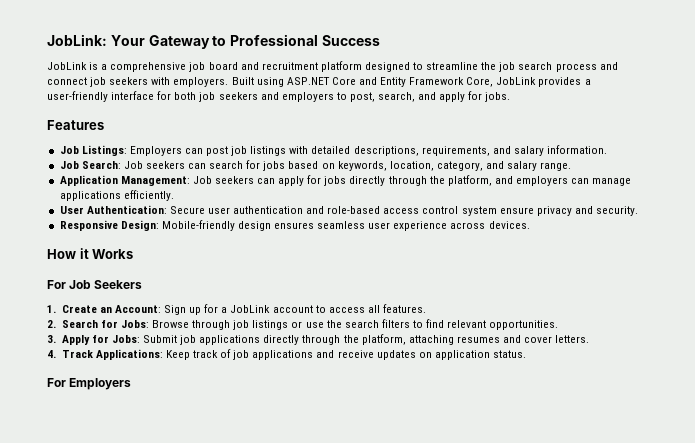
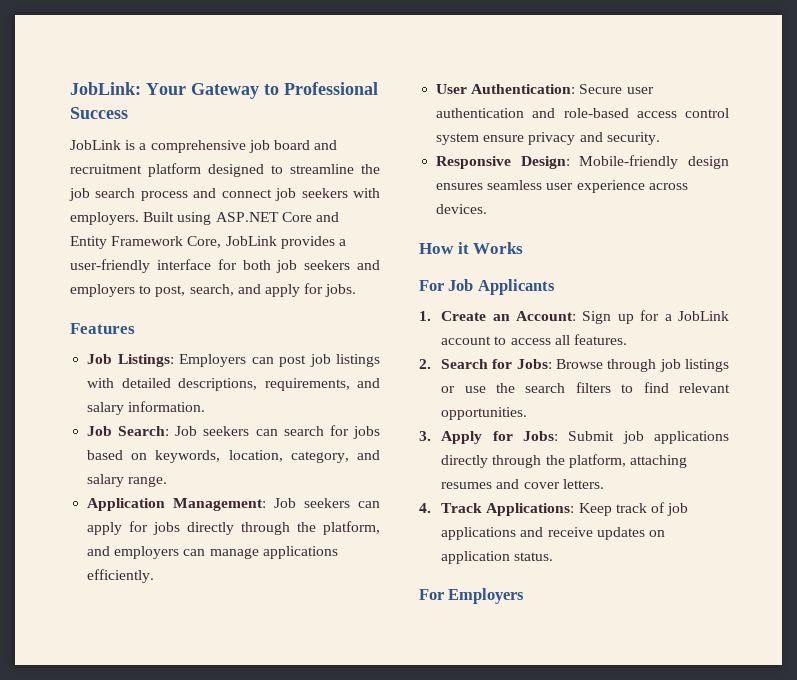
[94,280,143,289] Seekers -> [477,279,555,295] Applicants

